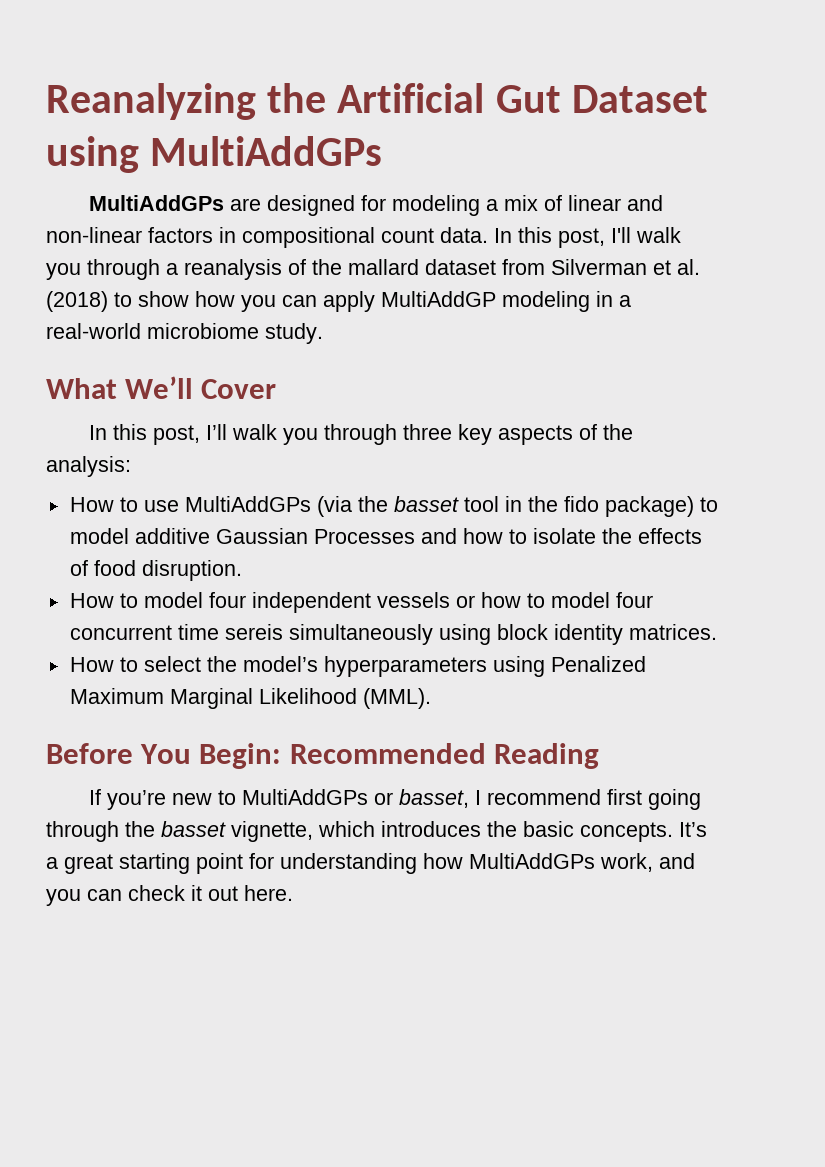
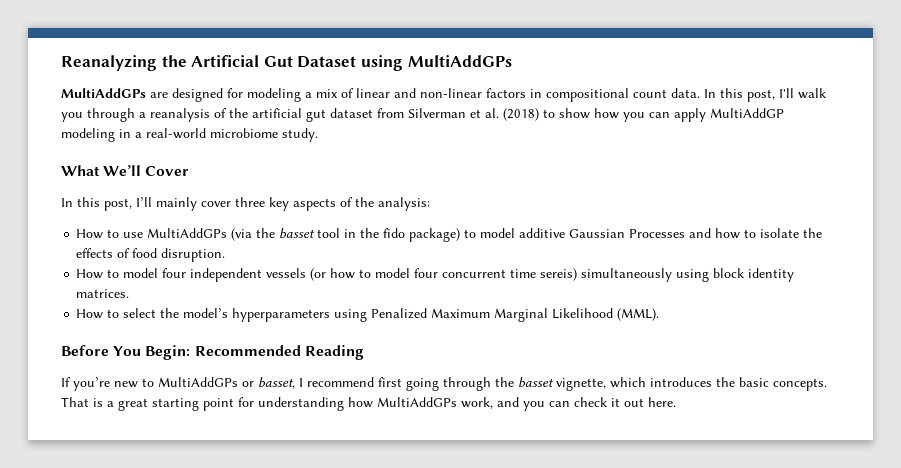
[348,259,419,275] mallard -> [252,108,326,122] artificial gut
[232,424,398,445] walk you through -> [156,197,231,211] mainly cover
[455,595,475,608] or -> [310,268,327,281] (or
[224,624,283,640] sereis -> [540,268,578,281] sereis)
[679,822,707,837] It’s -> [61,397,103,407] That is

